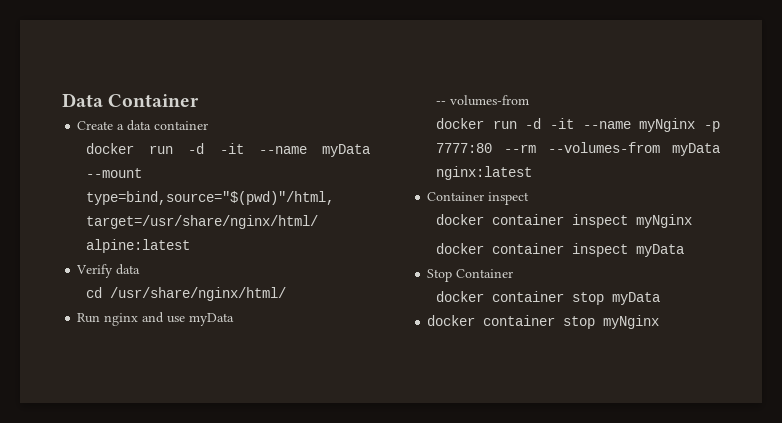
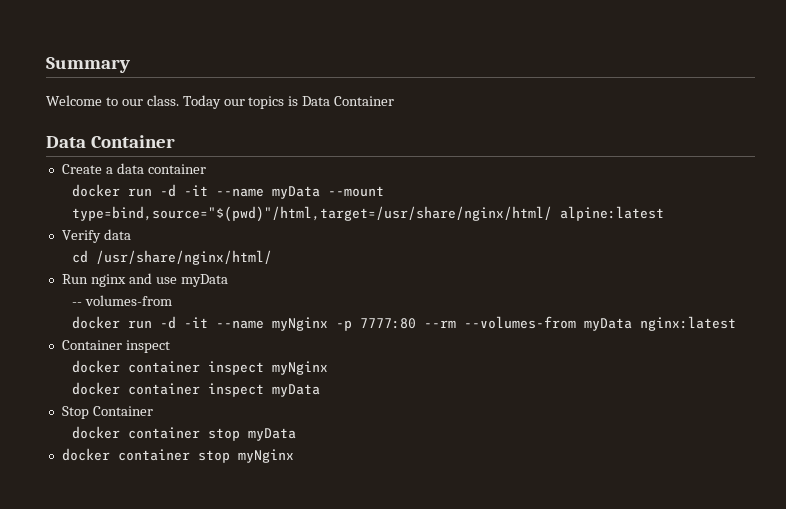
(62, 100) none -> [46,57,130,73] [46,95,395,109] Summary // Welcome to our class. Today our topics is Data Container //

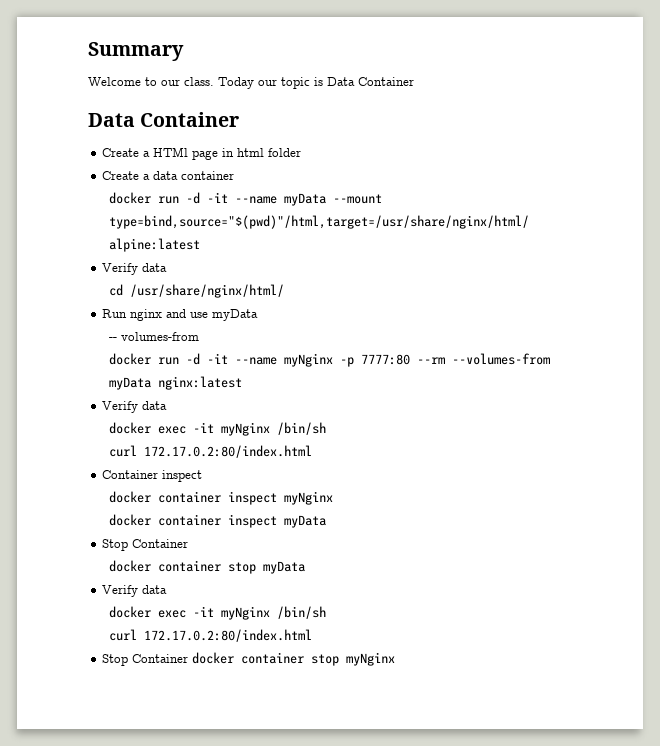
[248,96,285,109] topics -> [281,77,310,89] topic
(175, 141) none -> [102,147,302,160] // Create a HTMl page in html folder
(737, 323) none -> [102,401,168,413] [109,422,327,436] [109,445,313,458] // Verify data // docker exec -it myNginx /bin/sh // curl 172.17.0.2:80/index.html
(297, 434) none -> [102,585,168,597] [109,606,327,620] [109,629,313,642] [102,654,189,666] Verify data // docker exec -it myNginx /bin/sh // curl 172.17.0.2:80/index.html // Stop Container

